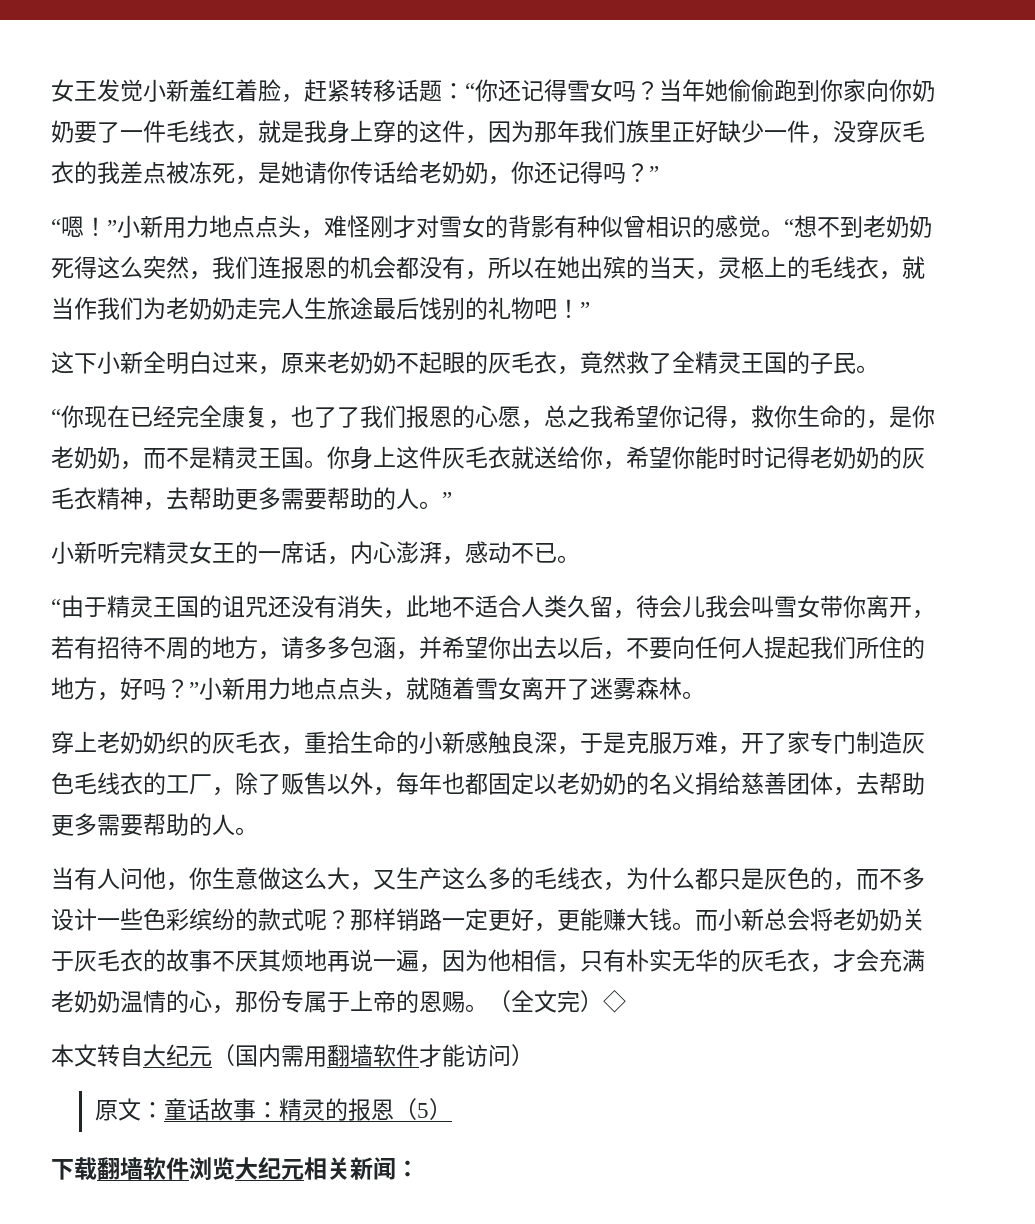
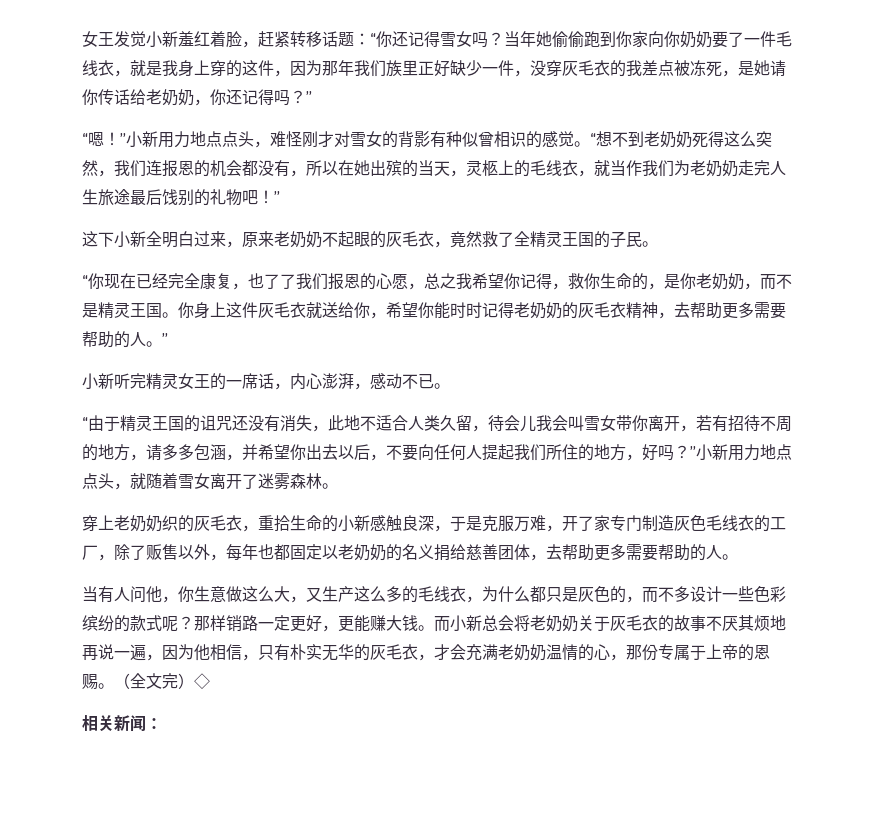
[51,1044,534,1067] [94,1098,452,1121] [51,1157,304,1181] 本文转自大纪元（国内需用翻墙软件才能访问） // 原文：童话故事：精灵的报恩（5） // 下载翻墙软件浏览大纪元 -> (210, 681) none

